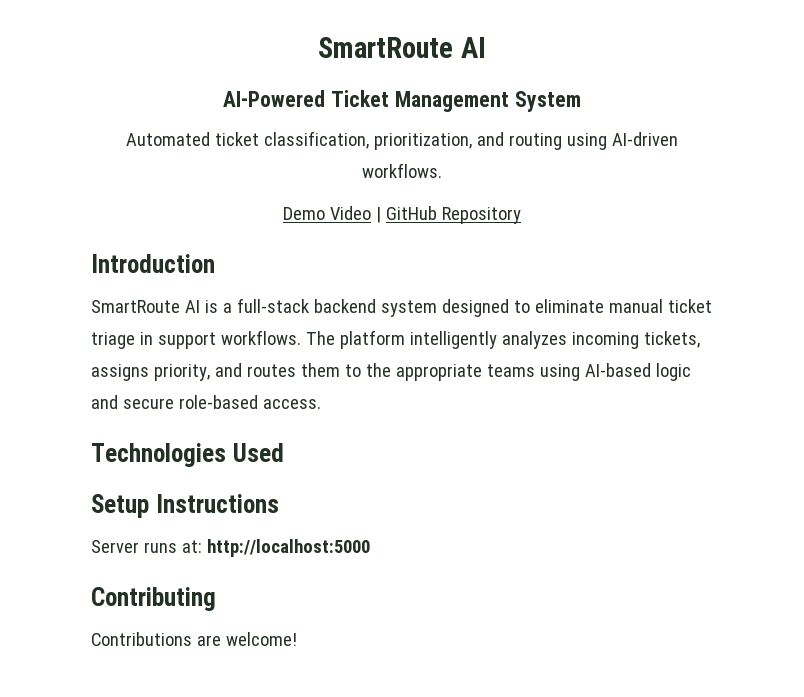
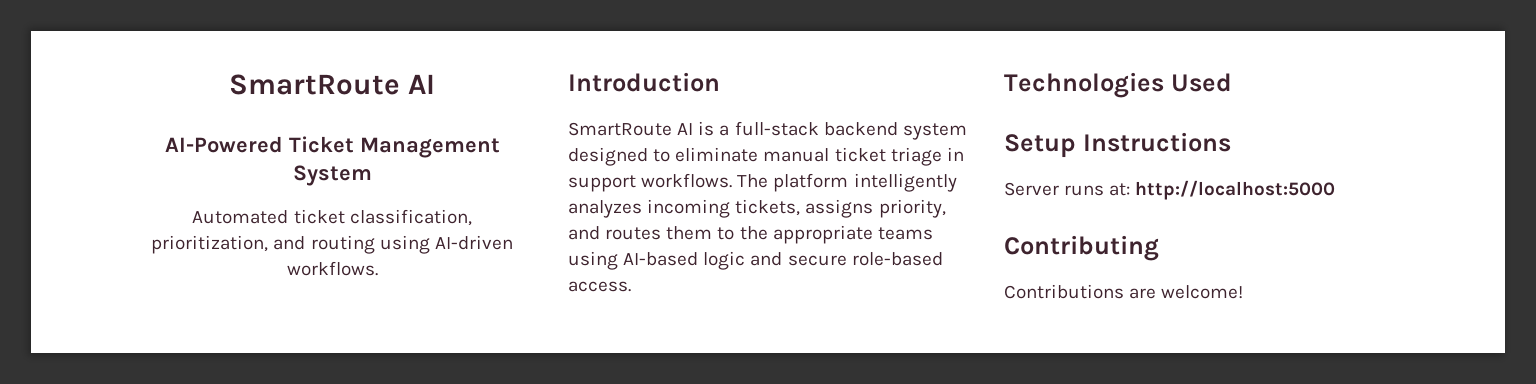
[283,206,521,224] // Demo Video | GitHub Repository -> (378, 268) none

